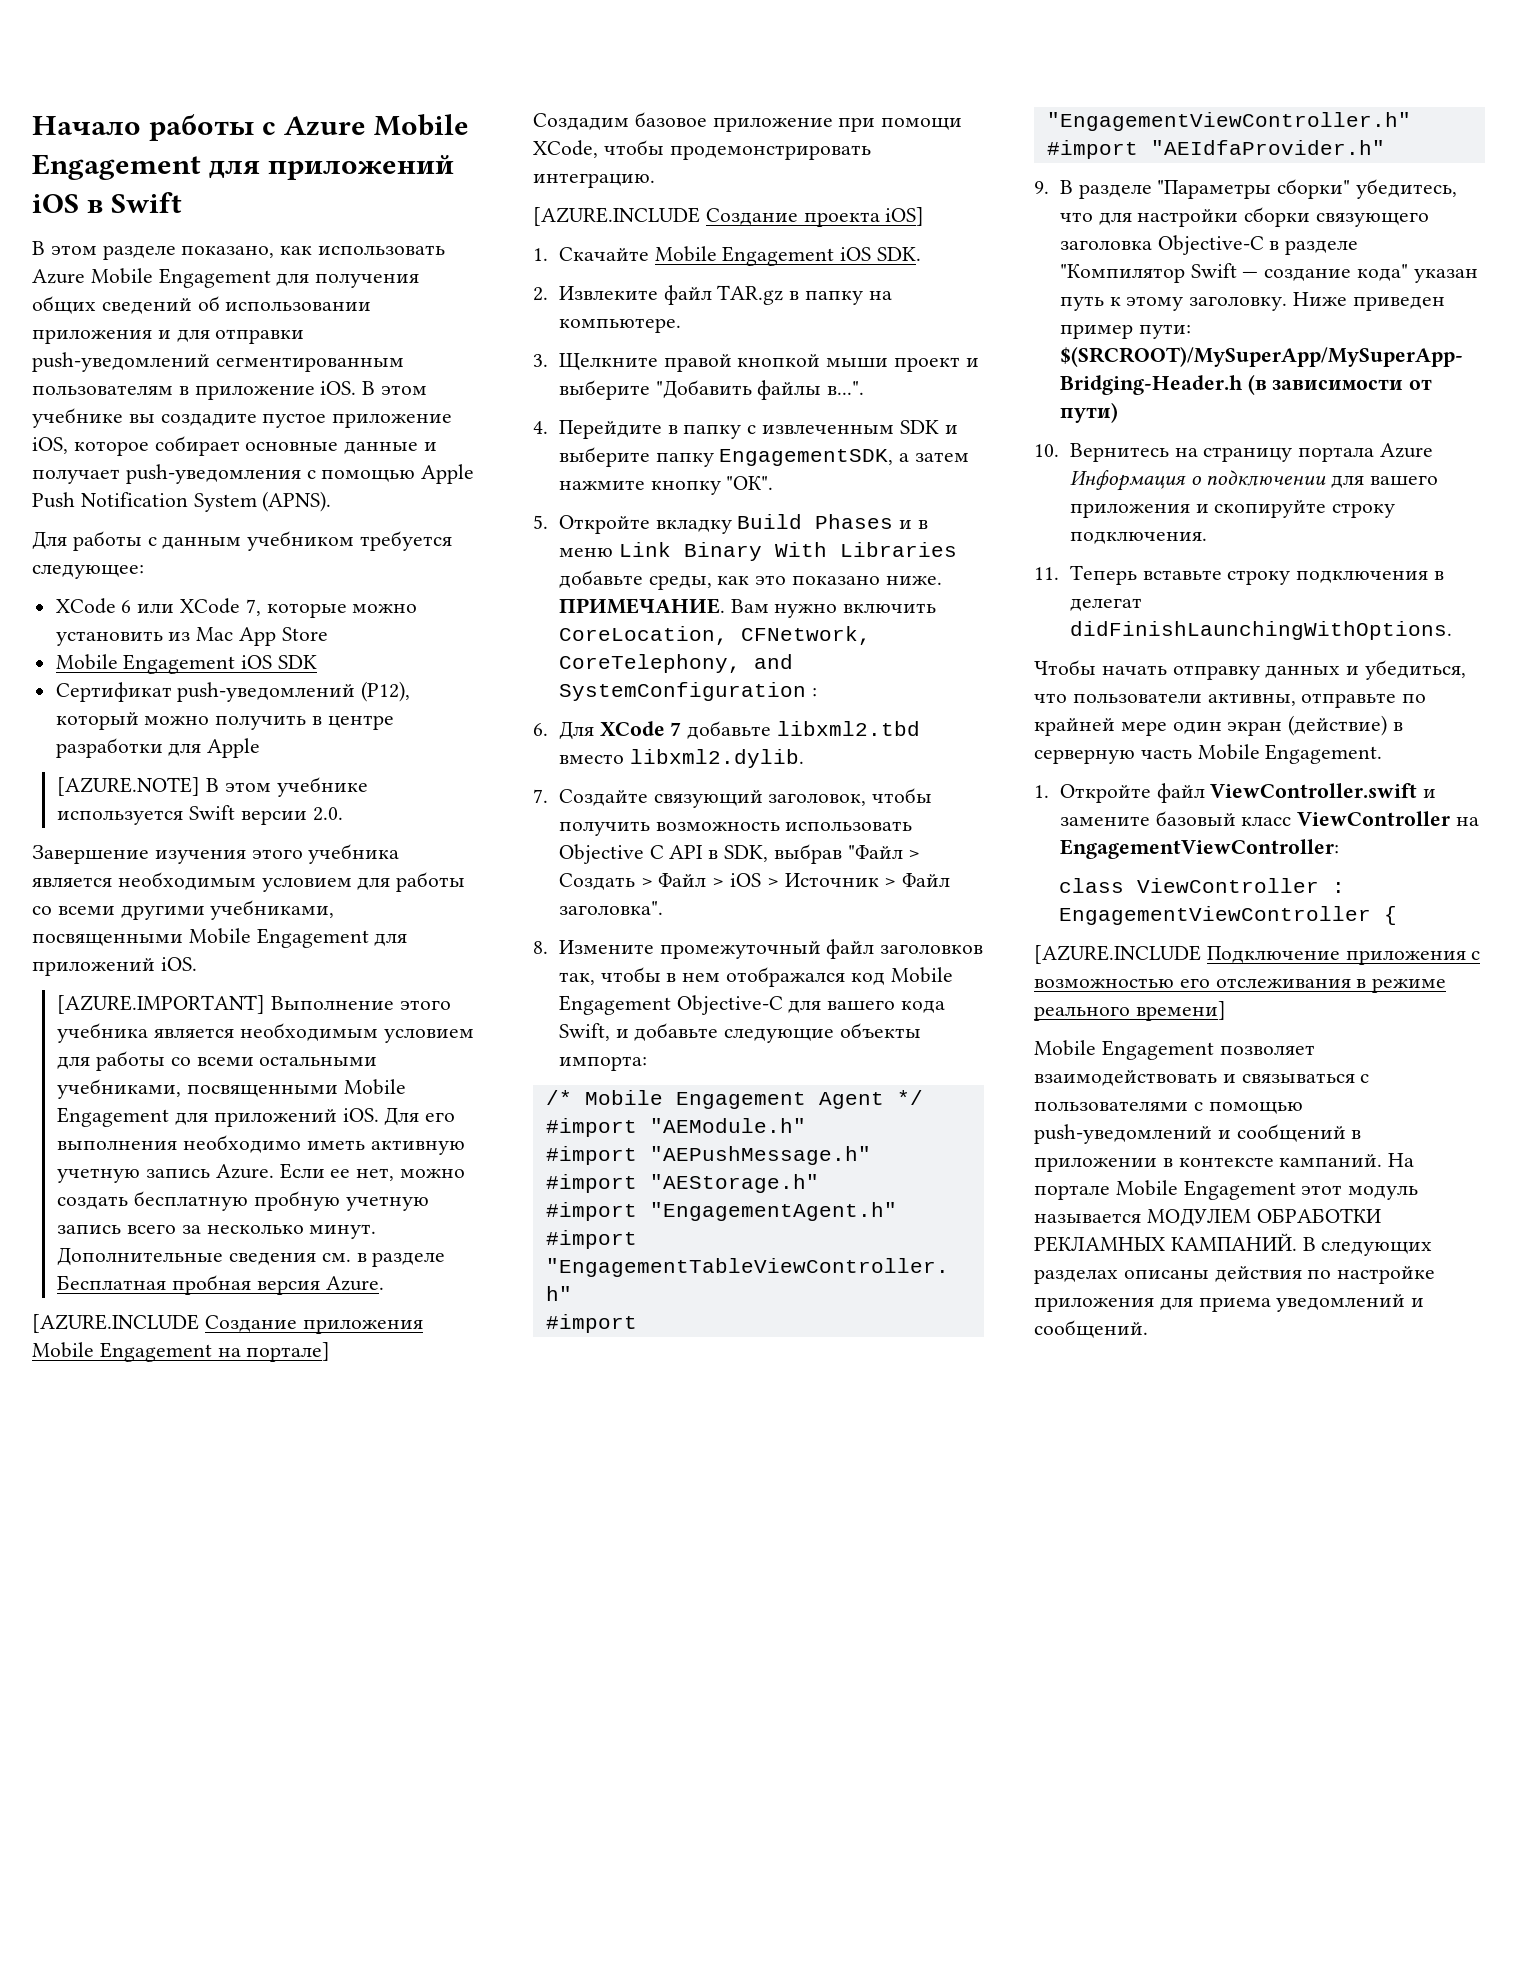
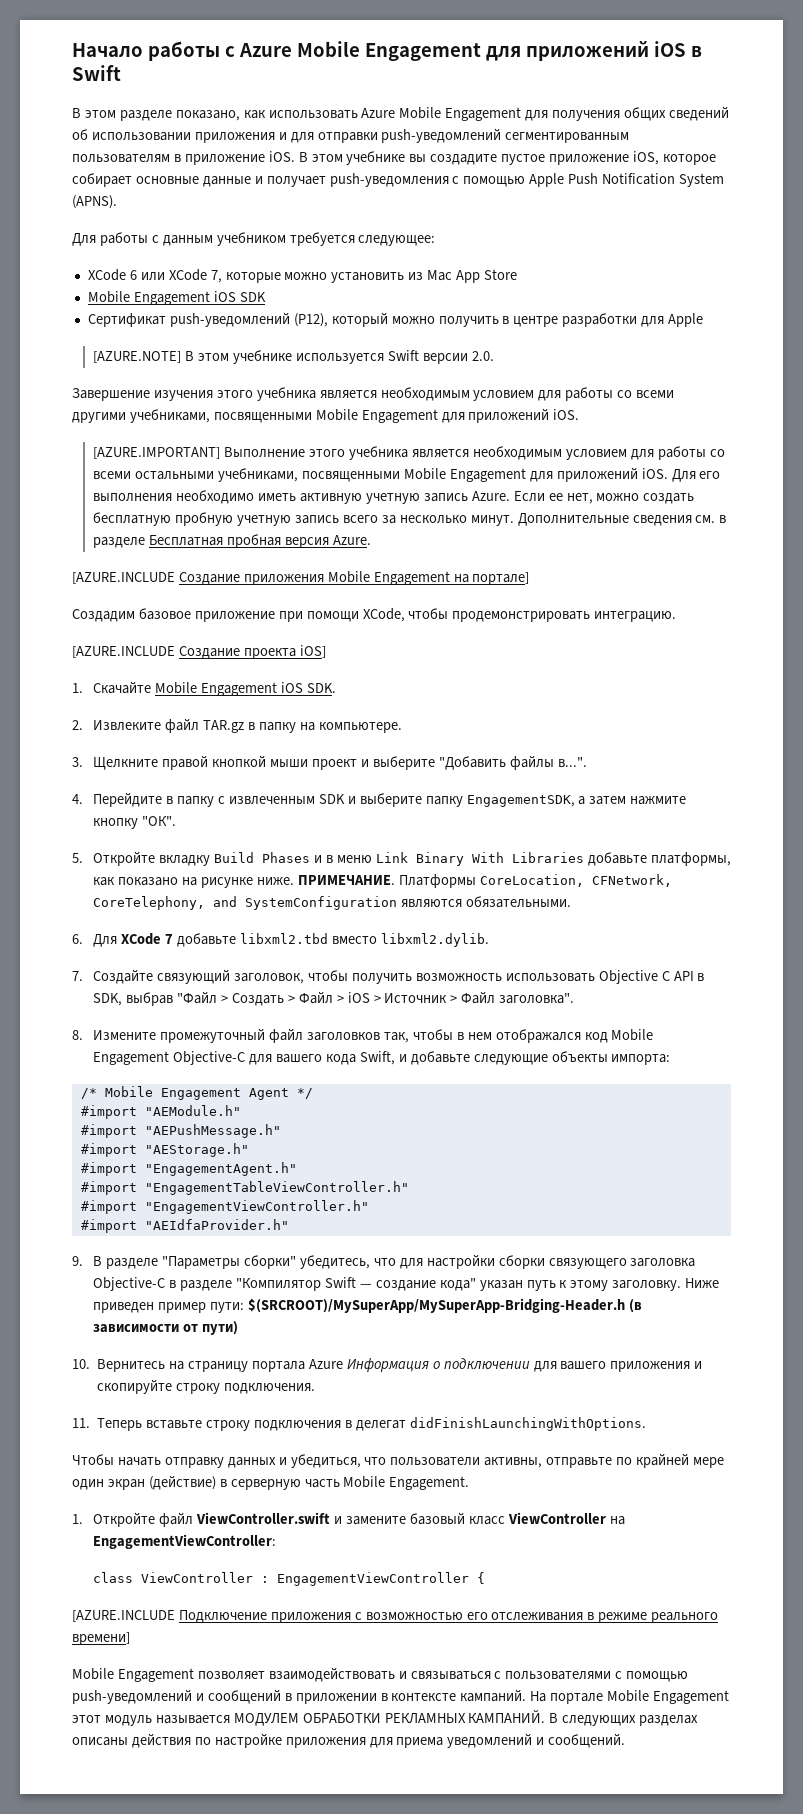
[648,575,942,590] [558,598,937,618] среды, как это показано ниже. ПРИМЕЧАНИЕ. Вам нужно включить -> [650,852,731,866] [93,874,476,888] платформы, как показано на рисунке ниже. ПРИМЕЧАНИЕ. Платформы
[811,688,817,697] : -> [401,896,572,908] являются обязательными.

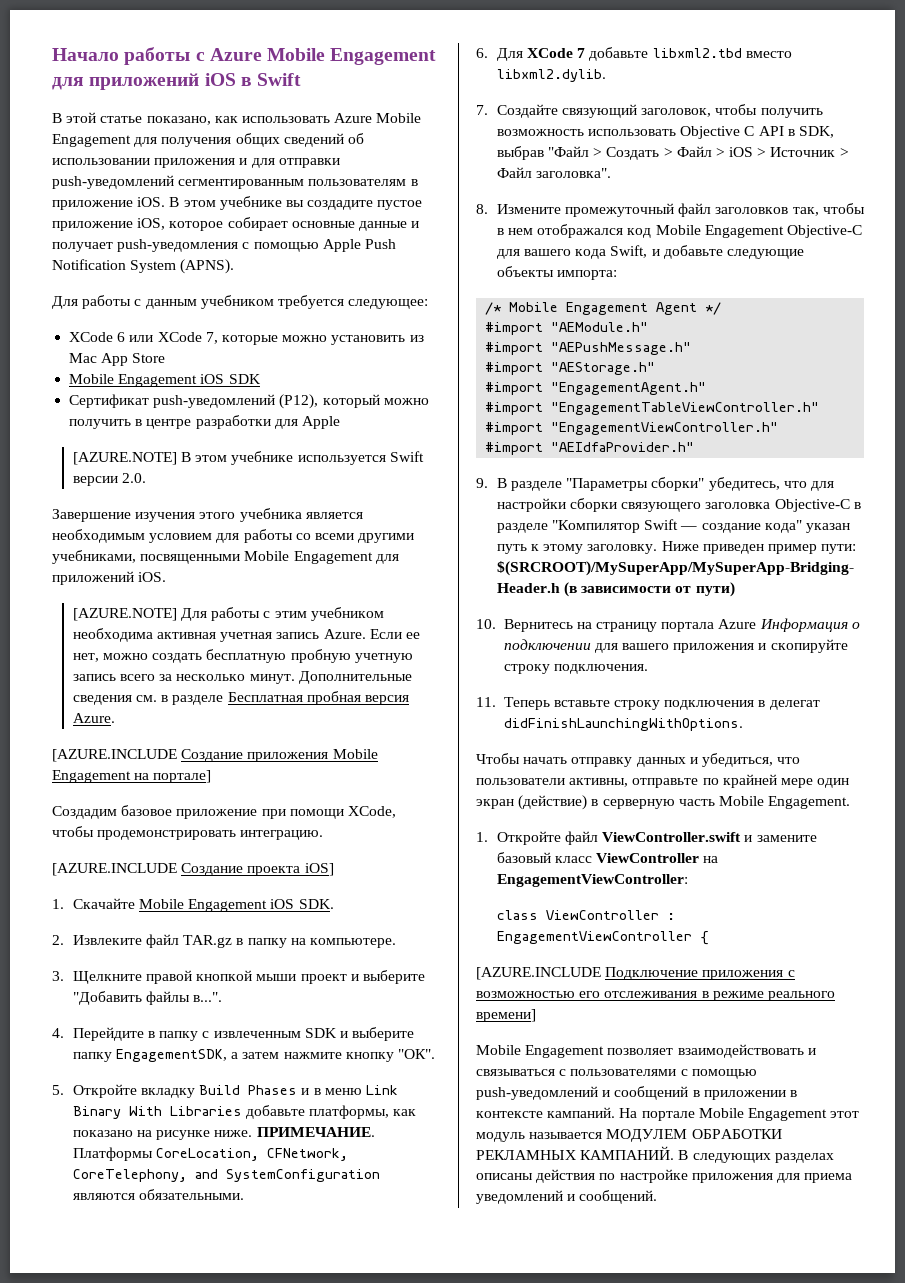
[84,110,172,121] этом разделе -> [66,112,143,123] этой статье
[93,446,725,460] [93,467,721,482] [93,490,420,504] [AZURE.IMPORTANT] Выполнение этого учебника является необходимым условием для работы со всеми остальными учебниками, посвященными Mobile Engagement для приложений iOS. Для его выполнения необходимо иметь активную учетную -> [72,607,384,621] [72,628,273,642] [AZURE.NOTE] Для работы с этим учебником необходима активная учетная

